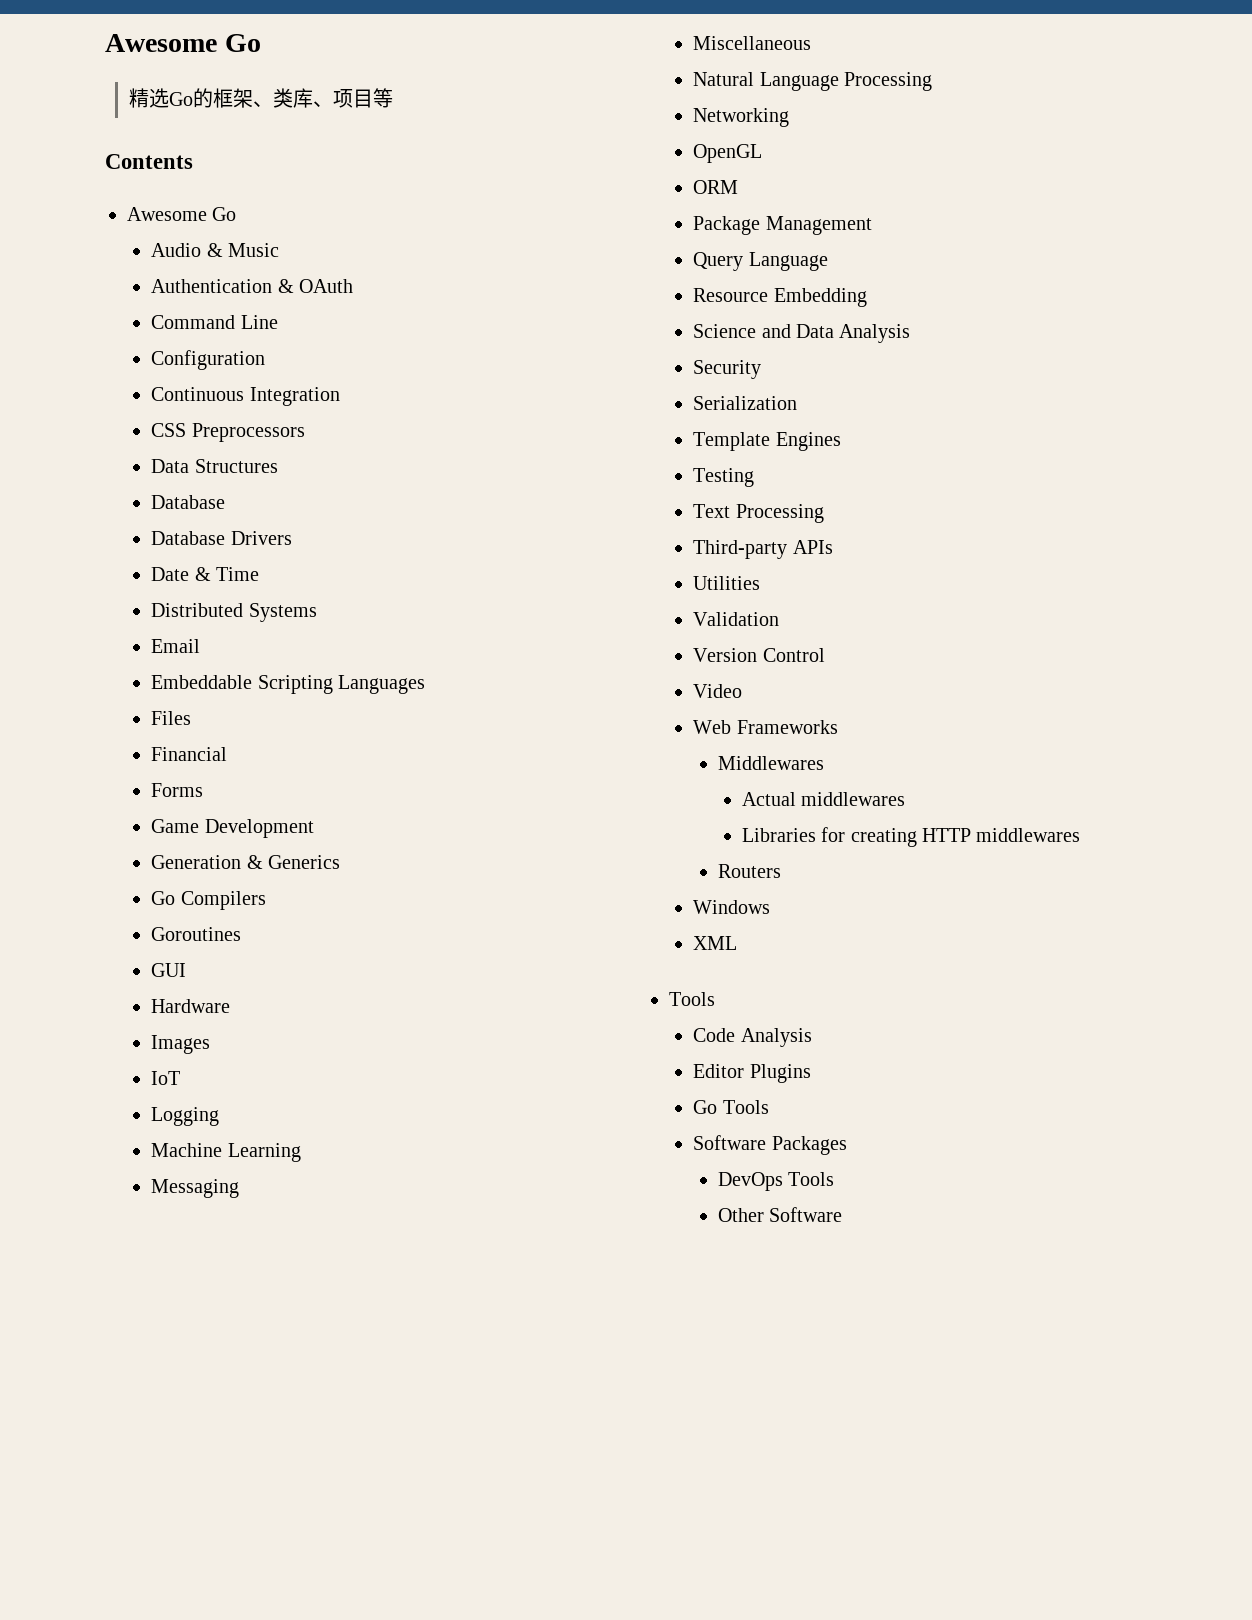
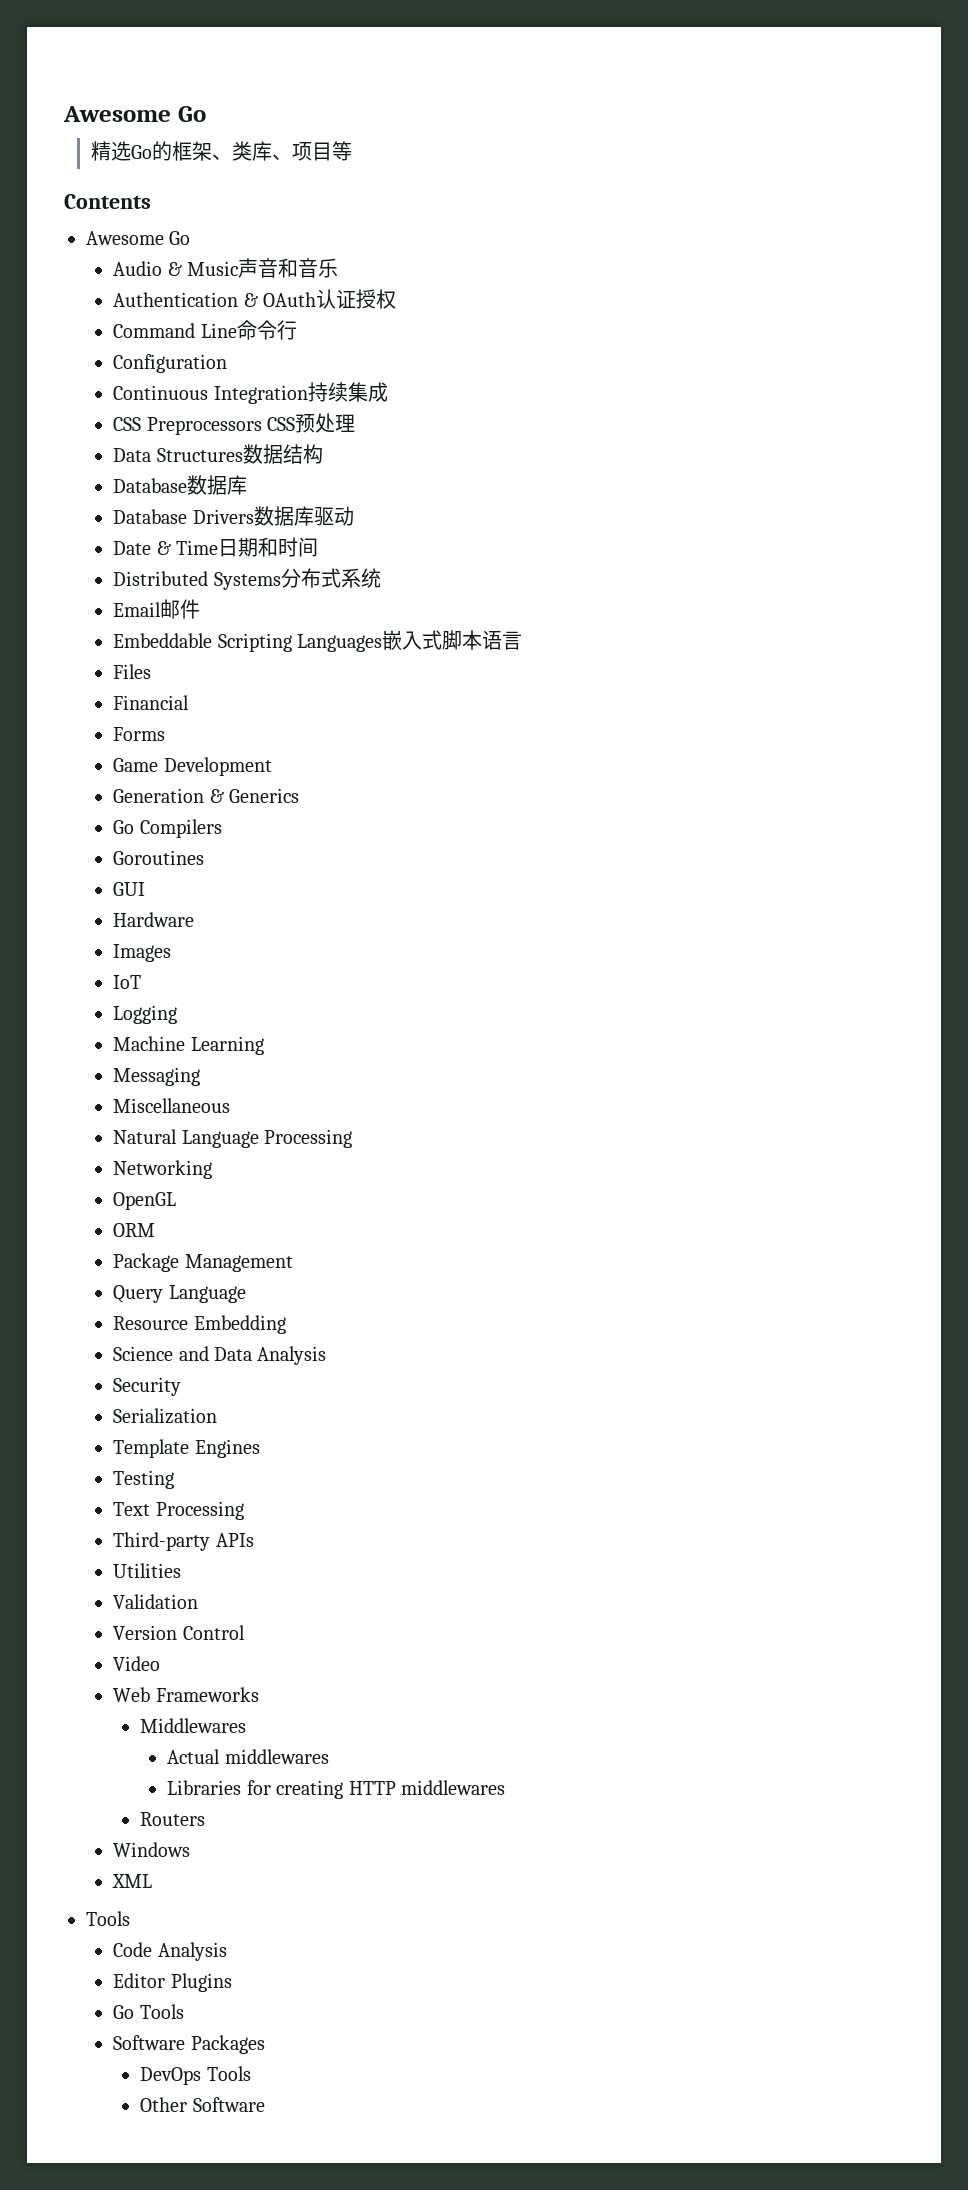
(280, 250) none -> [237,258,338,278] 声音和音乐
(354, 286) none -> [315,289,396,309] 认证授权
(278, 322) none -> [236,320,297,340] 命令行
(340, 396) none -> [307,382,388,402] 持续集成
(305, 432) none -> [266,413,355,433] CSS预处理
[151,495,226,509] // Database -> [242,444,323,464] [113,475,248,495] 数据结构 // Database数据库
(292, 538) none -> [253,506,354,526] 数据库驱动
(260, 574) none -> [217,537,318,557] 日期和时间
(317, 612) none -> [280,568,381,588] 分布式系统
(201, 646) none -> [160,599,201,619] 邮件
(426, 684) none -> [381,630,522,650] 嵌入式脚本语言

